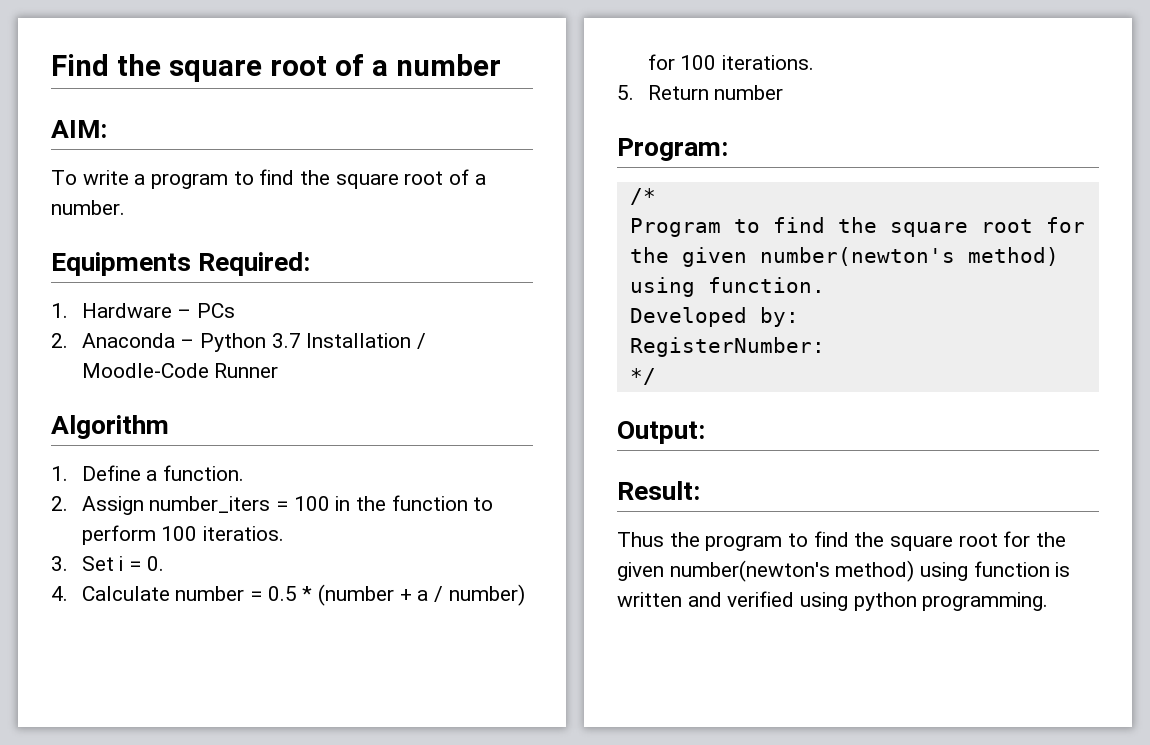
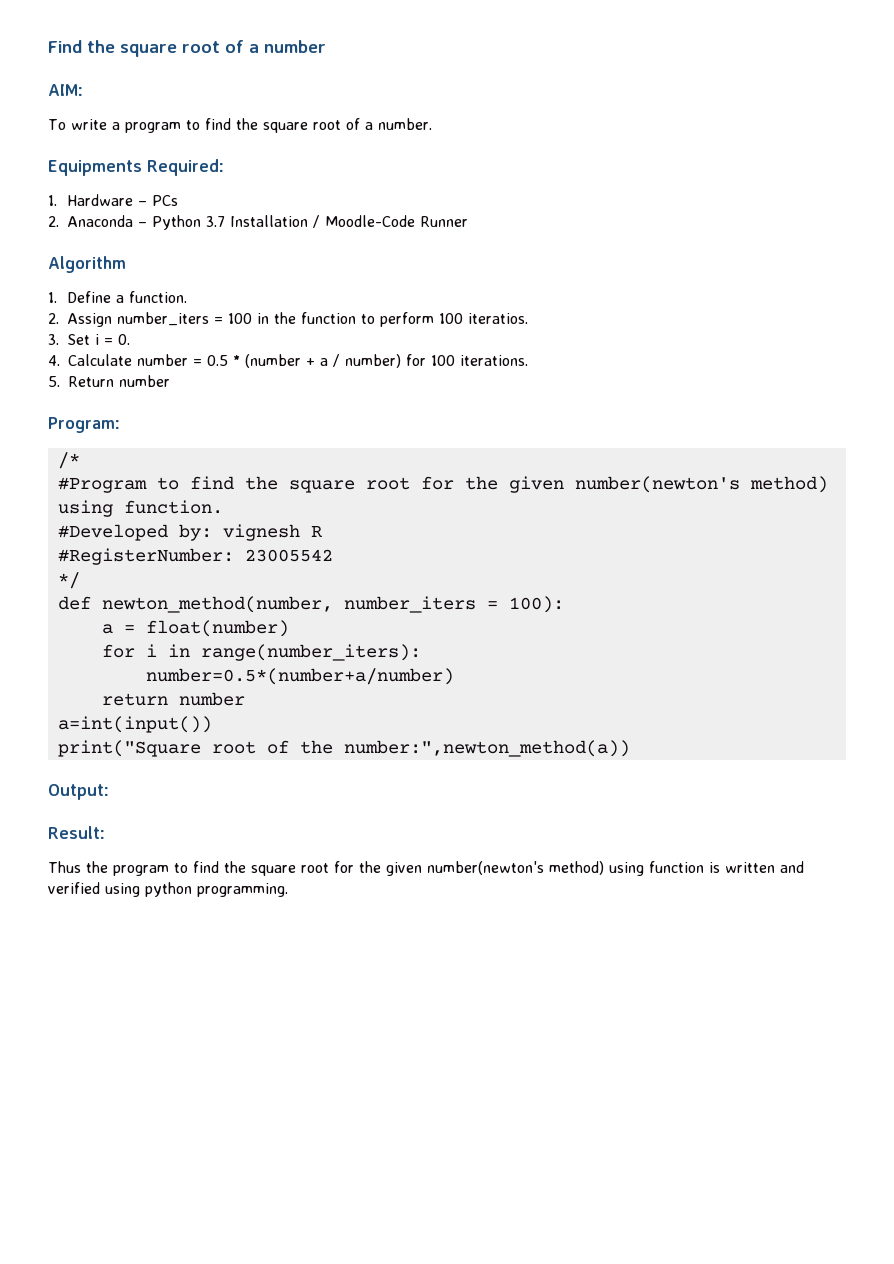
[629,218,721,237] Program -> [57,477,147,493] #Program
[629,307,747,327] Developed -> [57,524,168,541] #Developed
[629,337,825,357] [629,368,656,385] // RegisterNumber: // */ -> [222,524,323,541] [57,548,333,565] [57,572,80,589] [57,596,564,613] [101,620,289,637] [101,644,421,661] [145,668,454,685] [101,692,245,706] [57,716,212,733] [57,740,630,757] vignesh R // #RegisterNumber: 23005542 // */ // def newton_method(number, number_iters = 100): // a = float(number) // for i in range(number_iters): // number=0.5*(number+a/number) // return number // a=int(input()) // print("Square root of the number:",newton_method(a))

